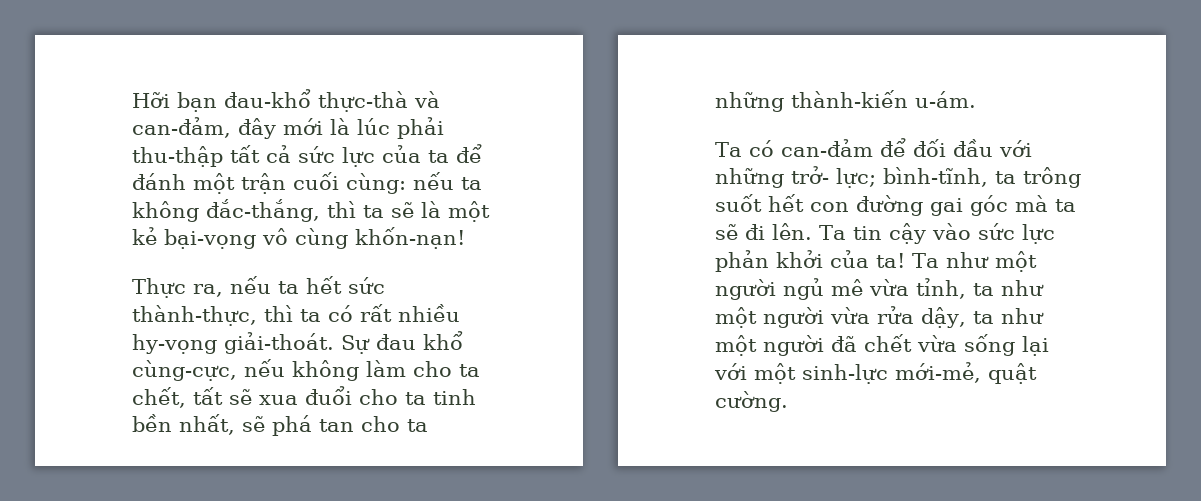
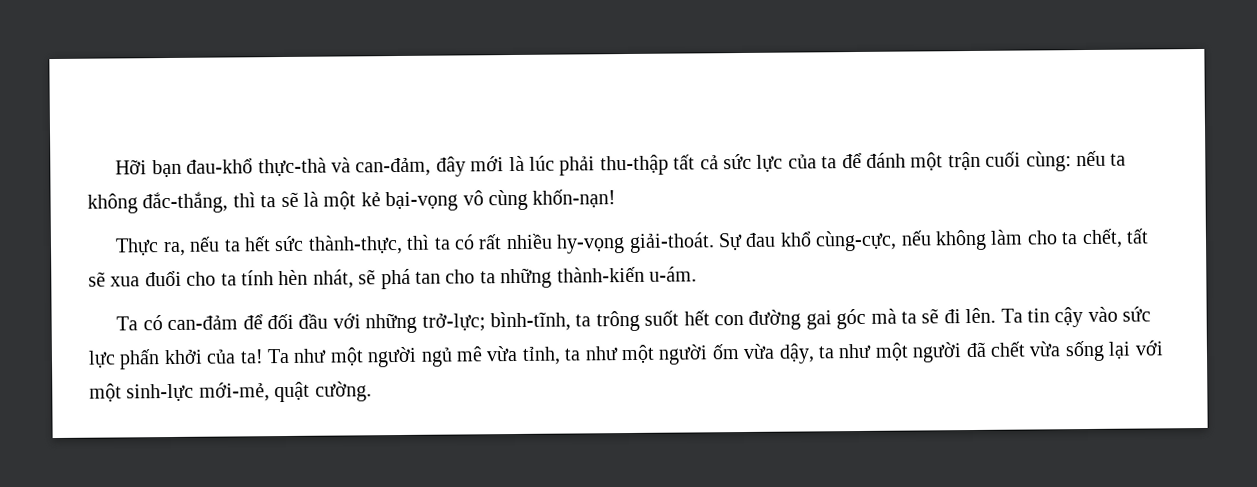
[433,389,476,405] [132,414,235,435] tinh bền nhất, -> [241,269,354,289] tính hèn nhát,
[791,166,876,188] trở- lực; -> [421,313,486,332] trở-lực;
[715,250,769,272] phản -> [119,349,161,370] phấn
[830,306,914,324] vừa rửa -> [711,343,776,360] ốm vừa

